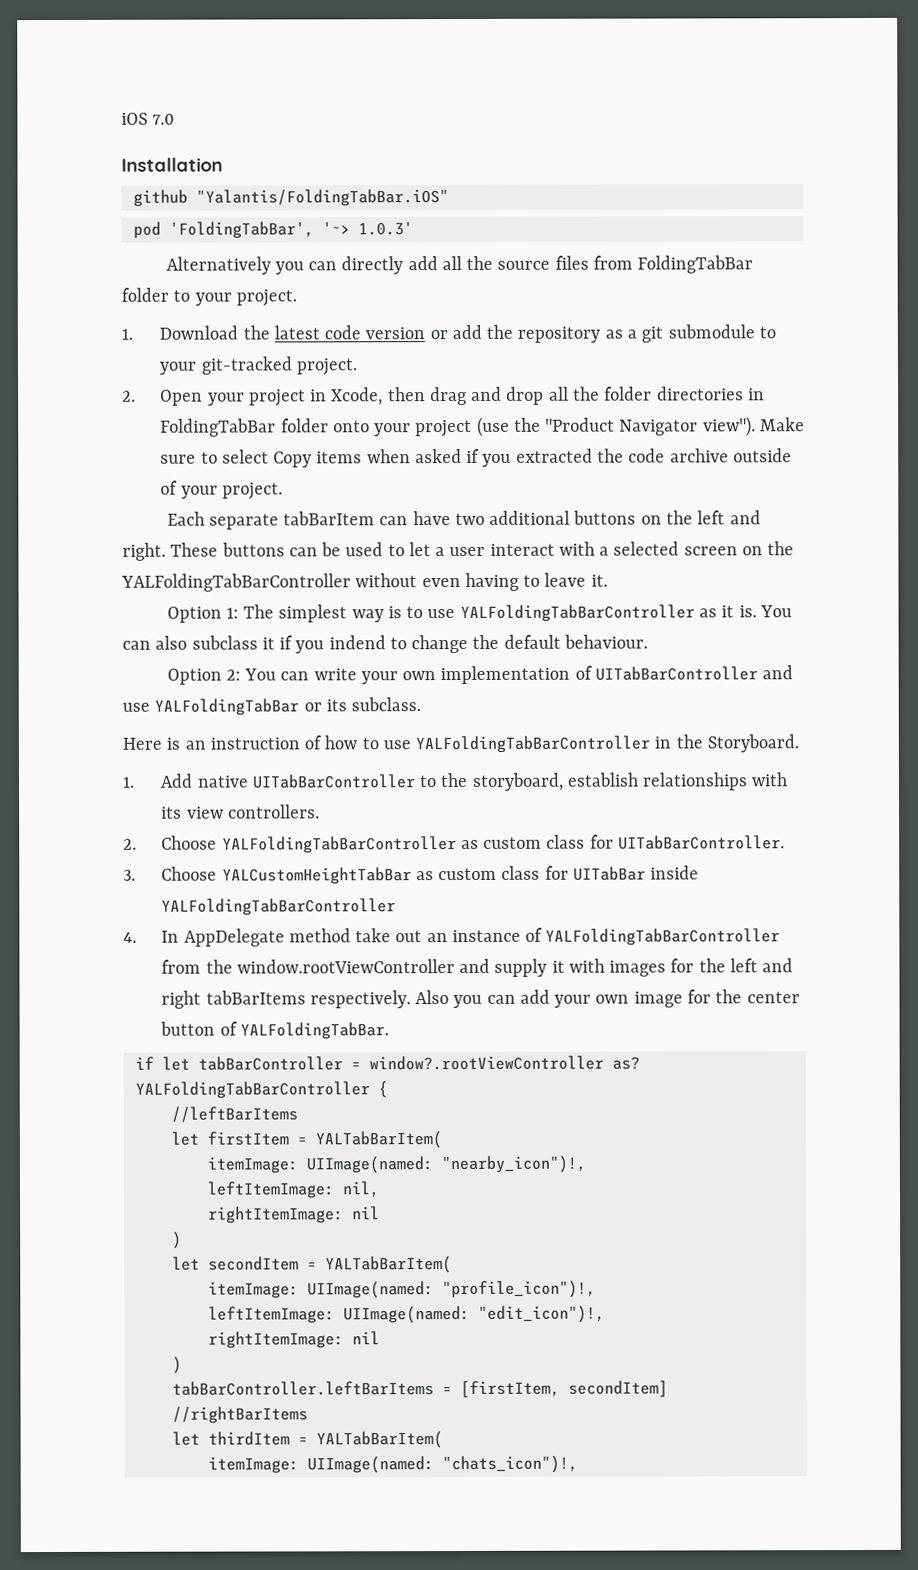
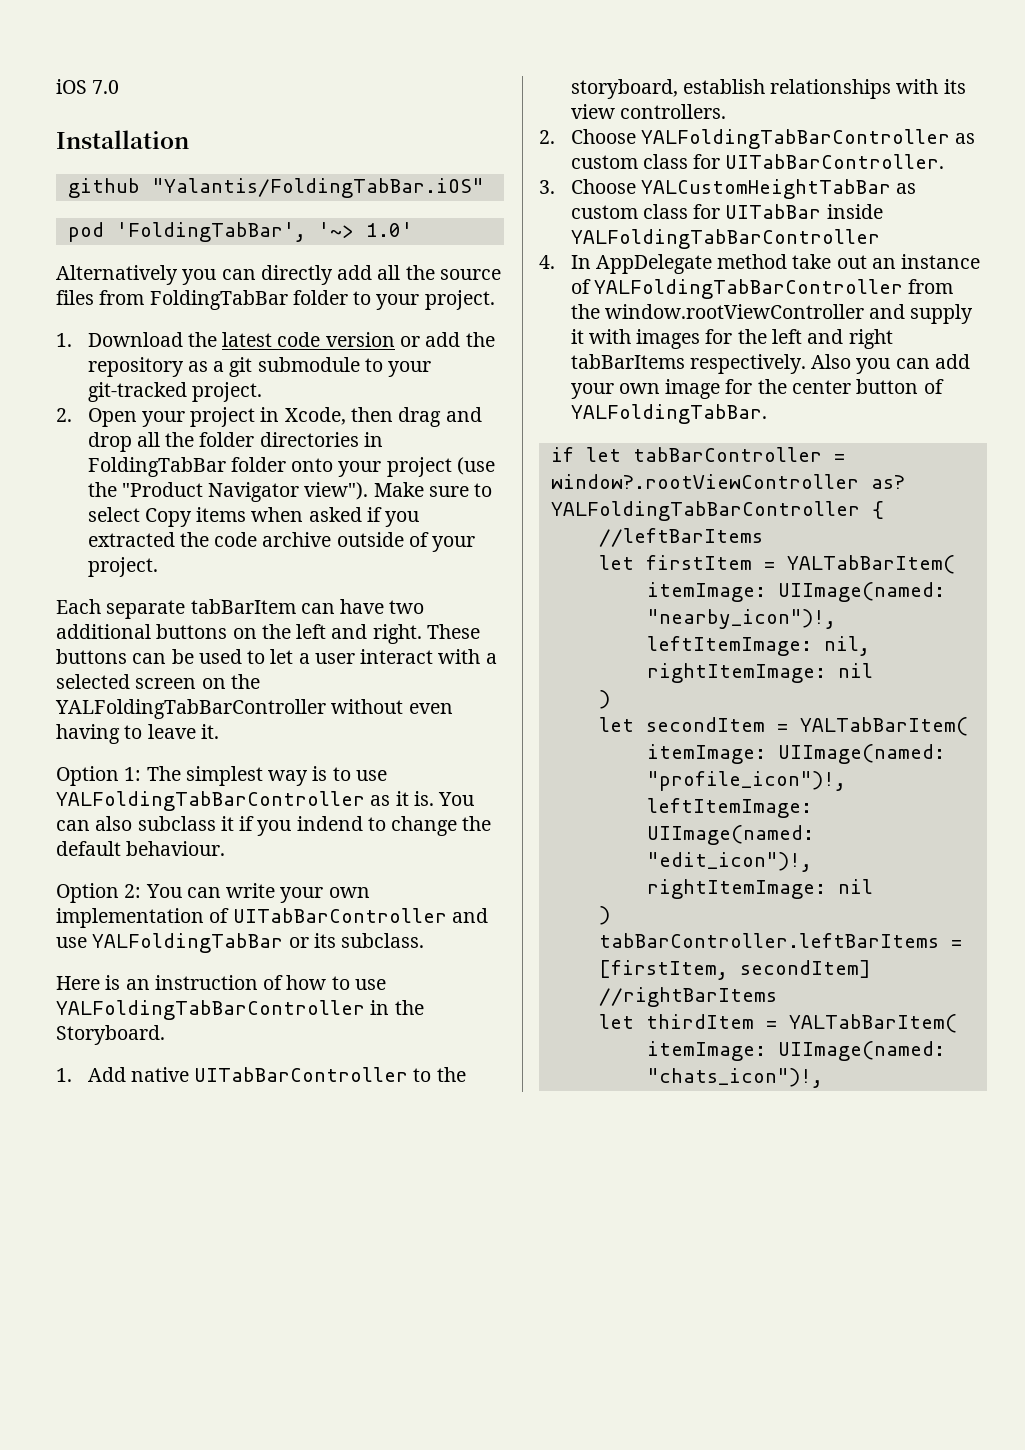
[357,221,413,236] 1.0.3' -> [365,222,413,237] 1.0'

